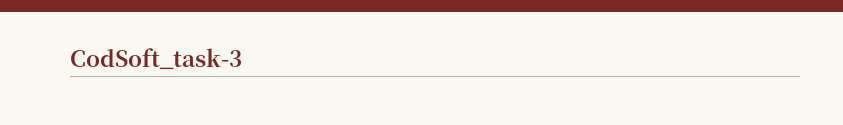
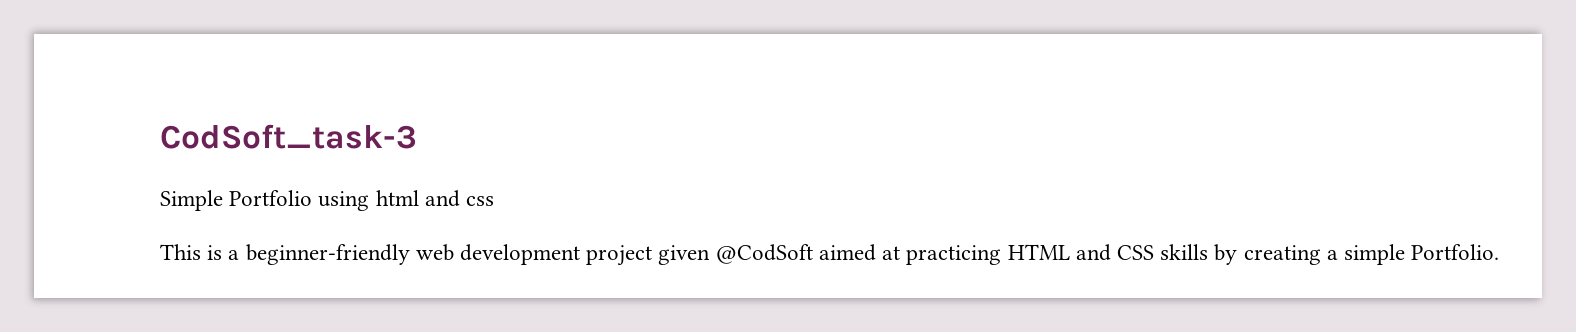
(242, 58) none -> [160,190,495,211] [160,244,1500,266] // Simple Portfolio using html and css // This is a beginner-friendly web development project given @CodSoft aimed at practicing HTML and CSS skills by creating a simple Portfolio.

